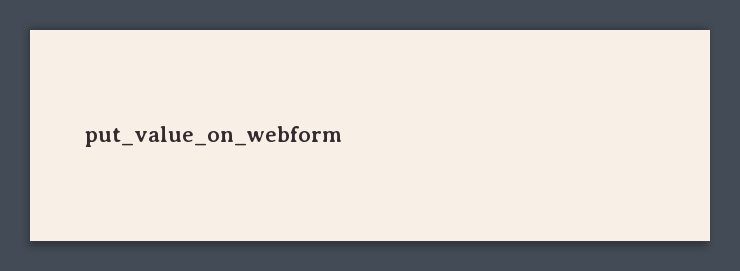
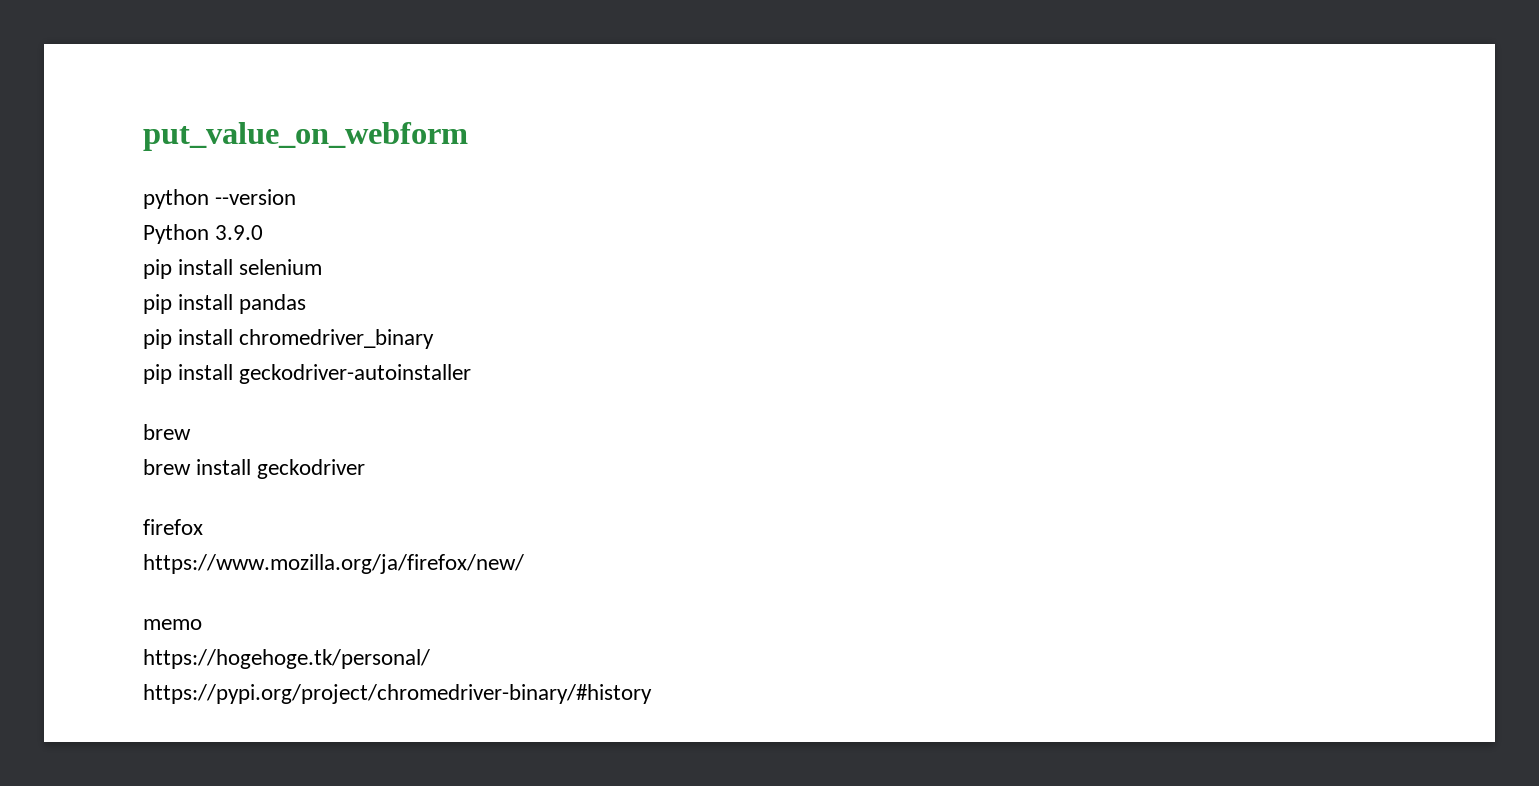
(342, 136) none -> [143,189,297,209] [143,224,264,244] [143,259,323,279] [143,294,307,314] [143,329,435,349] [143,364,472,384] [143,424,191,440] [143,459,366,479] [143,519,203,535] [143,554,524,574] [143,619,202,630] [143,649,430,669] [143,684,652,704] // python --version // Python 3.9.0 // pip install selenium // pip install pandas // pip install chromedriver_binary // pip install geckodriver-autoinstaller // brew // brew install geckodriver // firefox // https://www.mozilla.org/ja/firefox/new/ // memo // https://hogehoge.tk/personal/ // https://pypi.org/project/chromedriver-binary/#history

